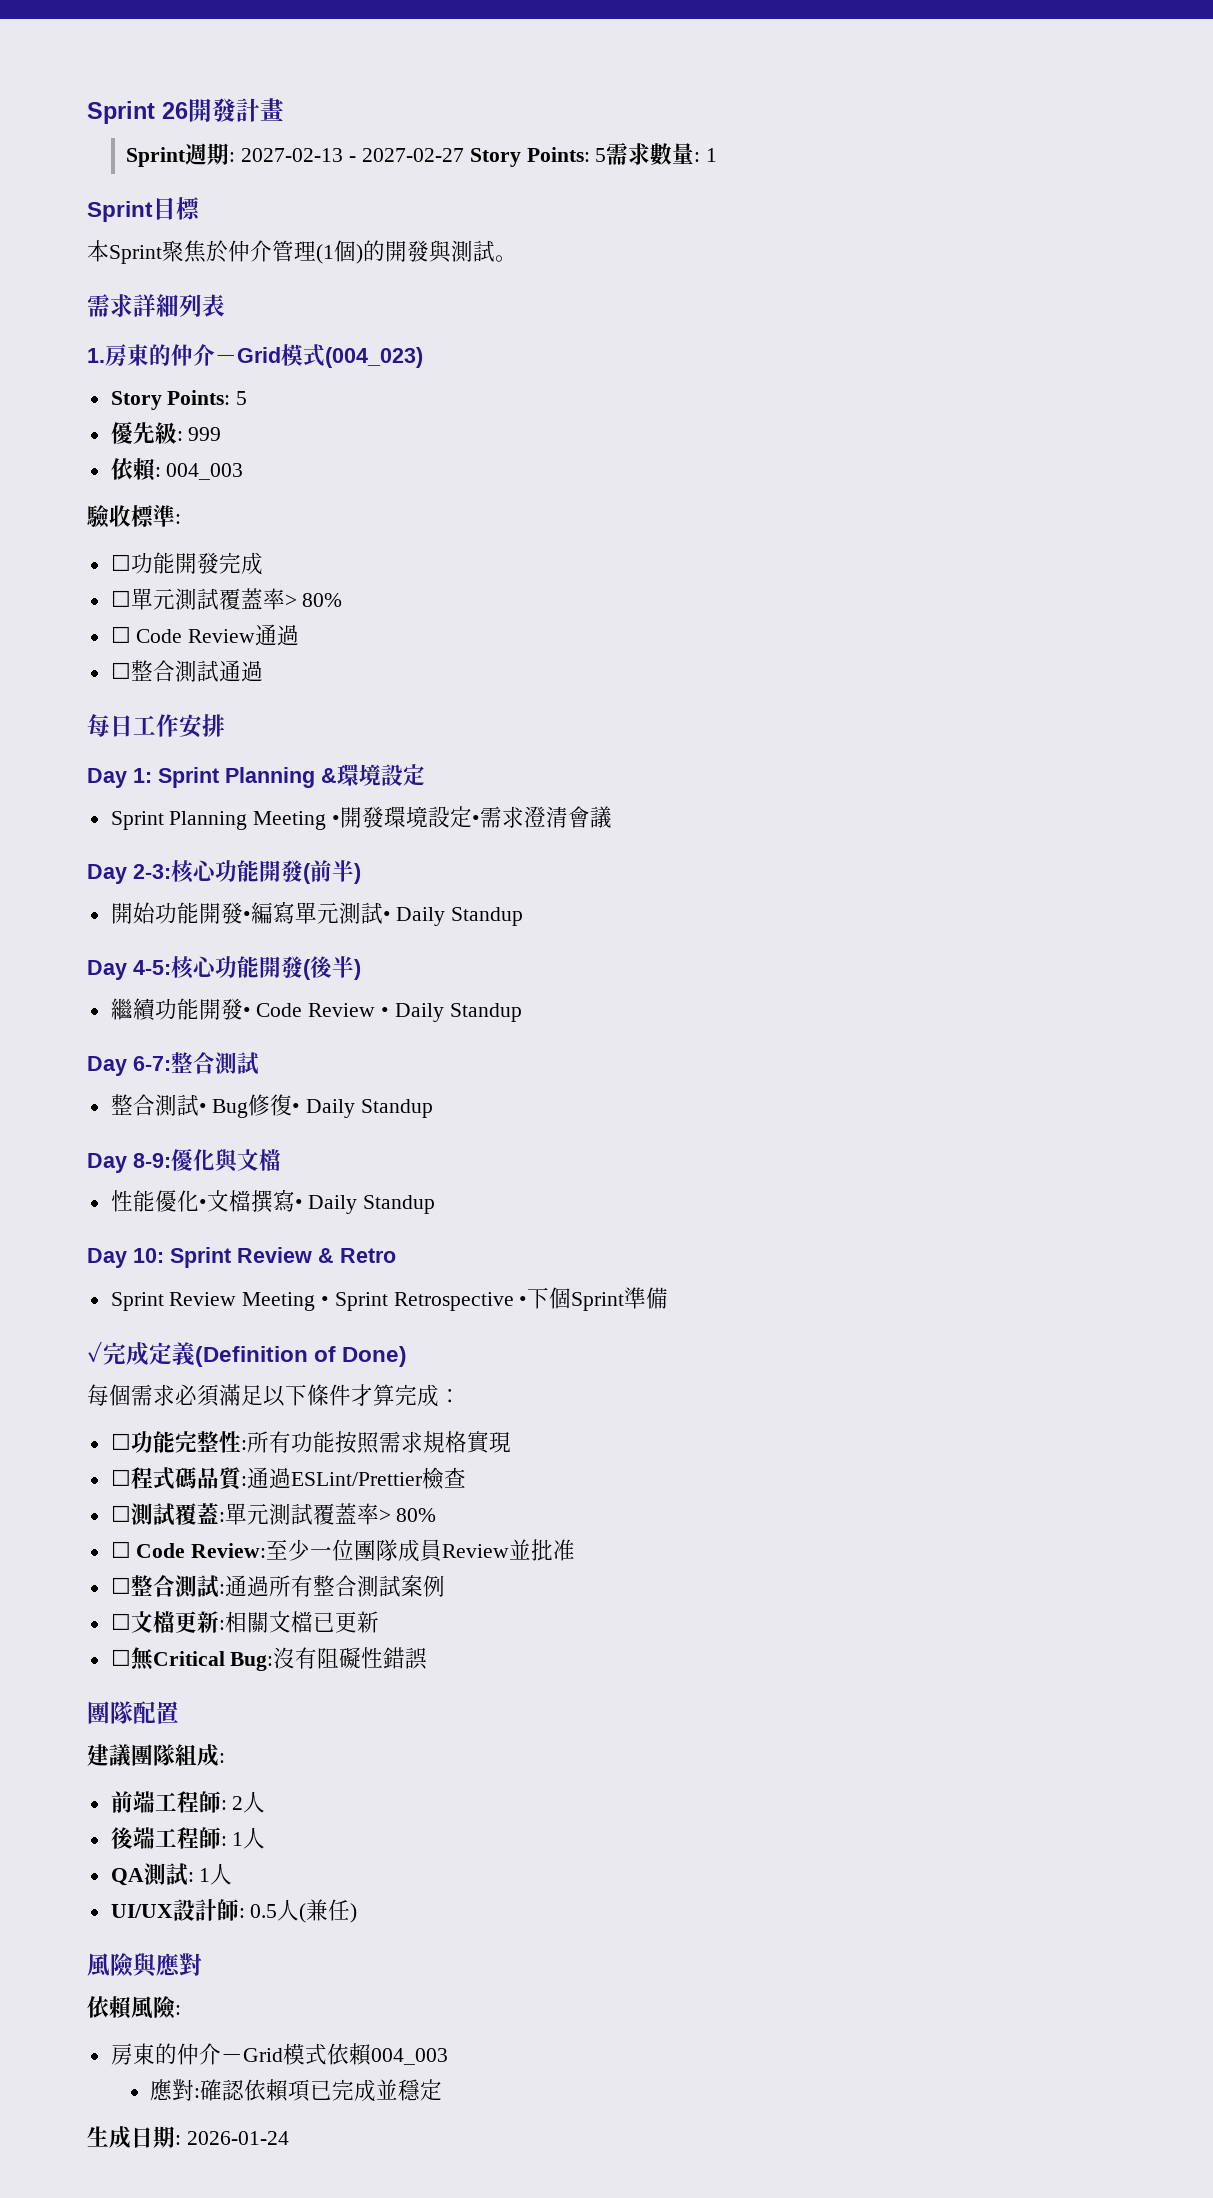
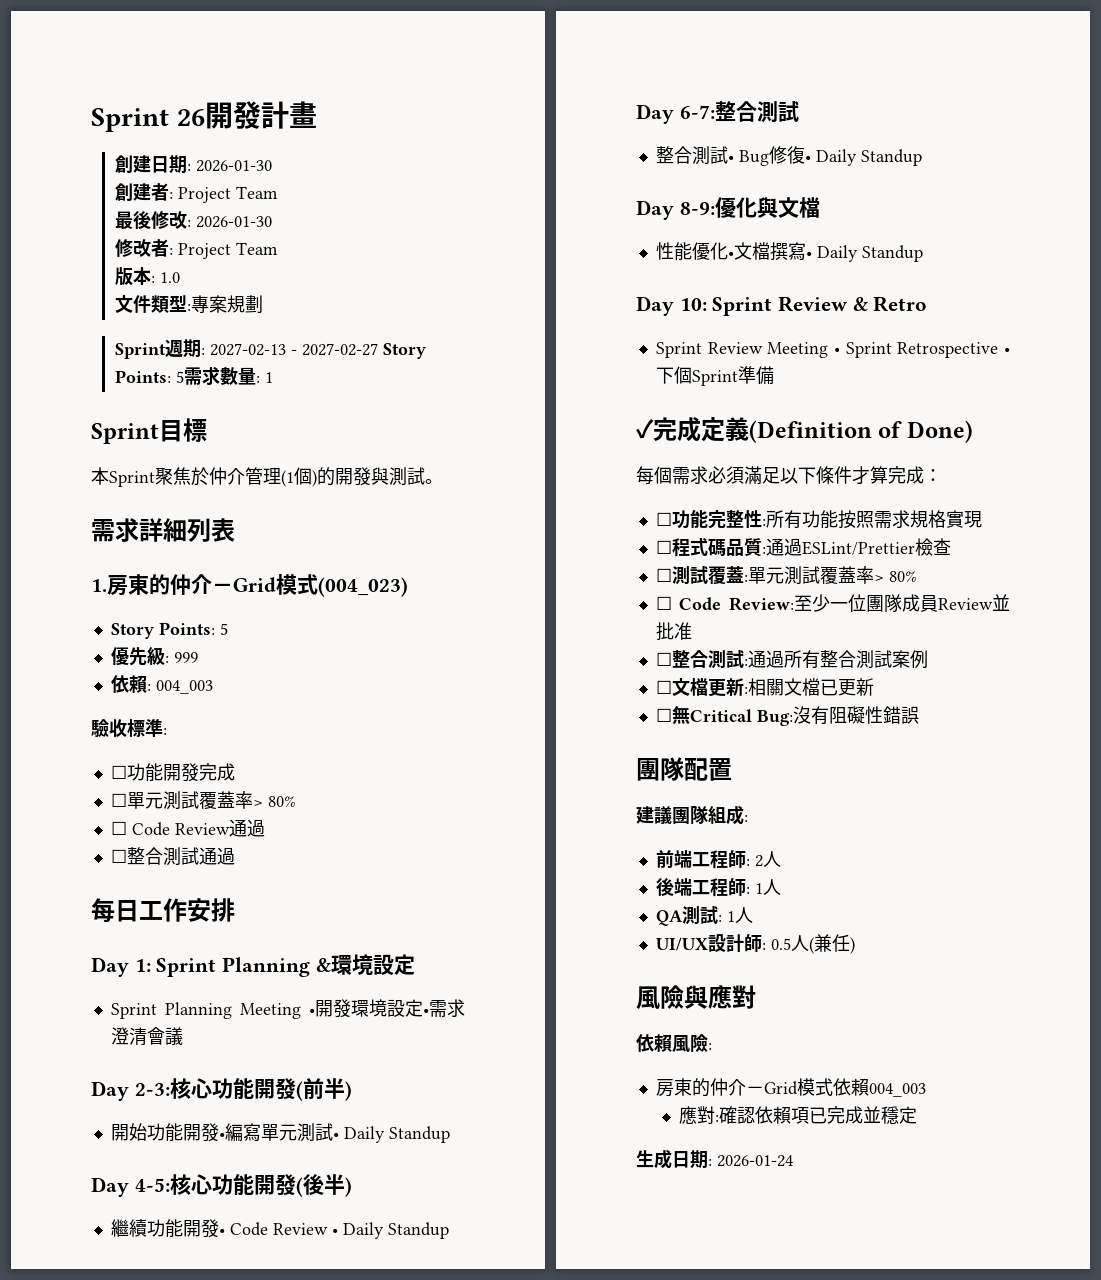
(284, 109) none -> [114,155,272,174] [114,183,278,203] [114,211,272,230] [114,239,278,259] [114,267,180,286] [114,295,263,313] // 創建日期: 2026-01-30 // 創建者: Project Team // 最後修改: 2026-01-30 // 修改者: Project Team // 版本: 1.0 // 文件類型:專案規劃

